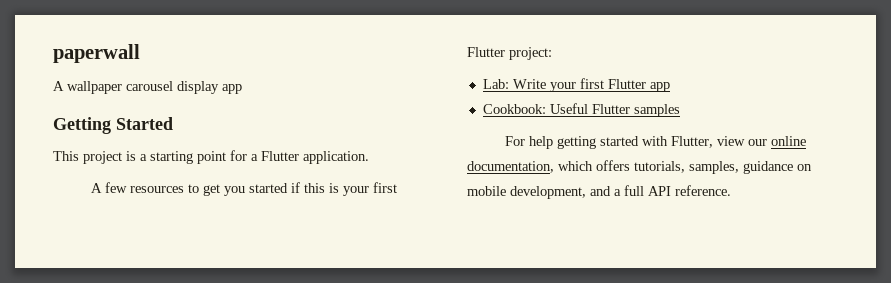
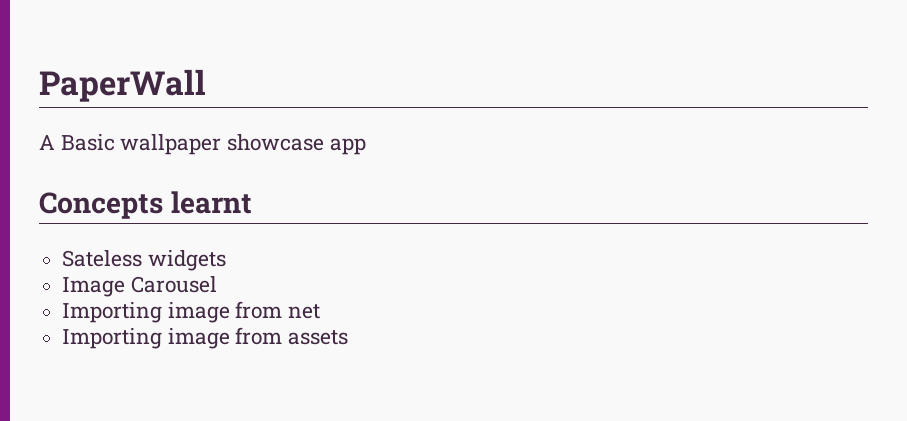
[53,44,140,63] [53,81,242,94] [53,117,173,134] [53,150,369,164] [90,182,397,196] [467,47,552,60] [482,78,670,92] [482,103,680,117] [504,136,806,149] [467,160,812,174] [467,185,731,199] paperwall // A wallpaper carousel display app // Getting Started // This project is a starting point for a Flutter application. // A few resources to get you started if this is your first Flutter project: // Lab: Write your first Flutter app // Cookbook: Useful Flutter samples // For help getting started with Flutter, view our online documentation, which offers tutorials, samples, guidance on mobile development, and a full API reference. -> [39,69,206,102] [39,134,366,155] [39,191,252,219] [62,250,226,271] [62,276,217,297] [62,301,321,323] [62,327,349,349] PaperWall // A Basic wallpaper showcase app // Concepts learnt // Sateless widgets // Image Carousel // Importing image from net // Importing image from assets

